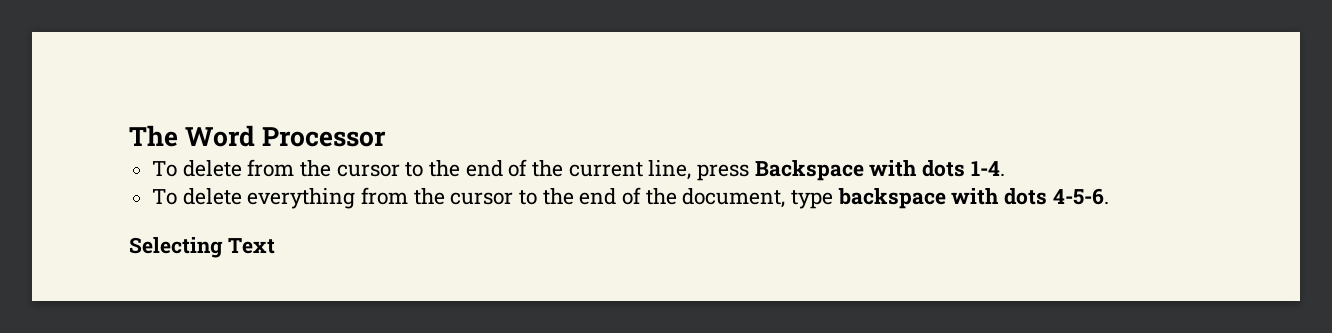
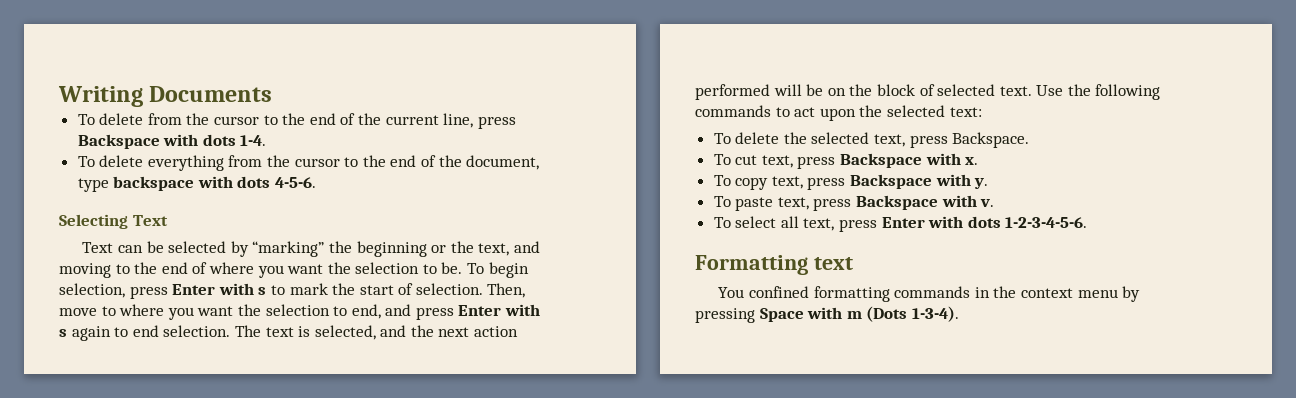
[129,125,387,147] The Word Processor -> [58,86,273,107] Writing Documents
(275, 246) none -> [82,241,540,257] [59,262,529,278] [59,283,526,299] [59,304,541,320] [59,325,519,341] [695,84,1161,100] [695,105,982,121] [713,132,1030,148] [713,153,979,169] [713,174,989,190] [713,195,995,211] [713,216,1088,232] [695,255,853,275] [718,286,1141,302] [695,306,959,323] // Text can be selected by “marking” the beginning or the text, and moving to the end of where you want the selection to be. To begin selection, press Enter with s to mark the start of selection. Then, move to where you want the selection to end, and press Enter with s again to end selection. The text is selected, and the next action performed will be on the block of selected text. Use the following commands to act upon the selected text: // To delete the selected text, press Backspace. // To cut text, press Backspace with x. // To copy text, press Backspace with y. // To paste text, press Backspace with v. // To select all text, press Enter with dots 1-2-3-4-5-6. // Formatting text // You confined formatting commands in the context menu by pressing Space with m (Dots 1-3-4).

